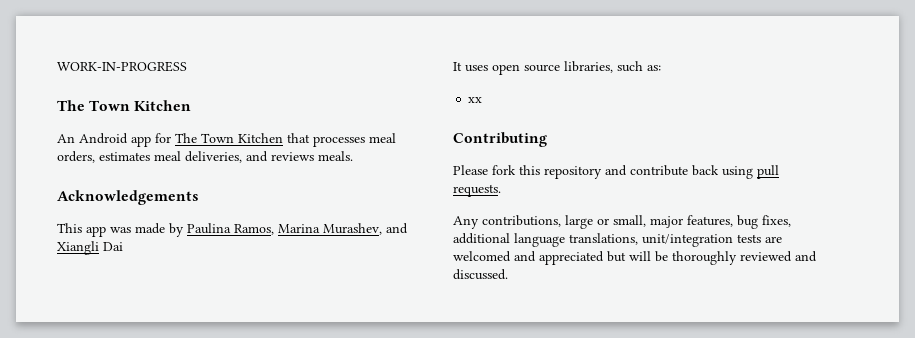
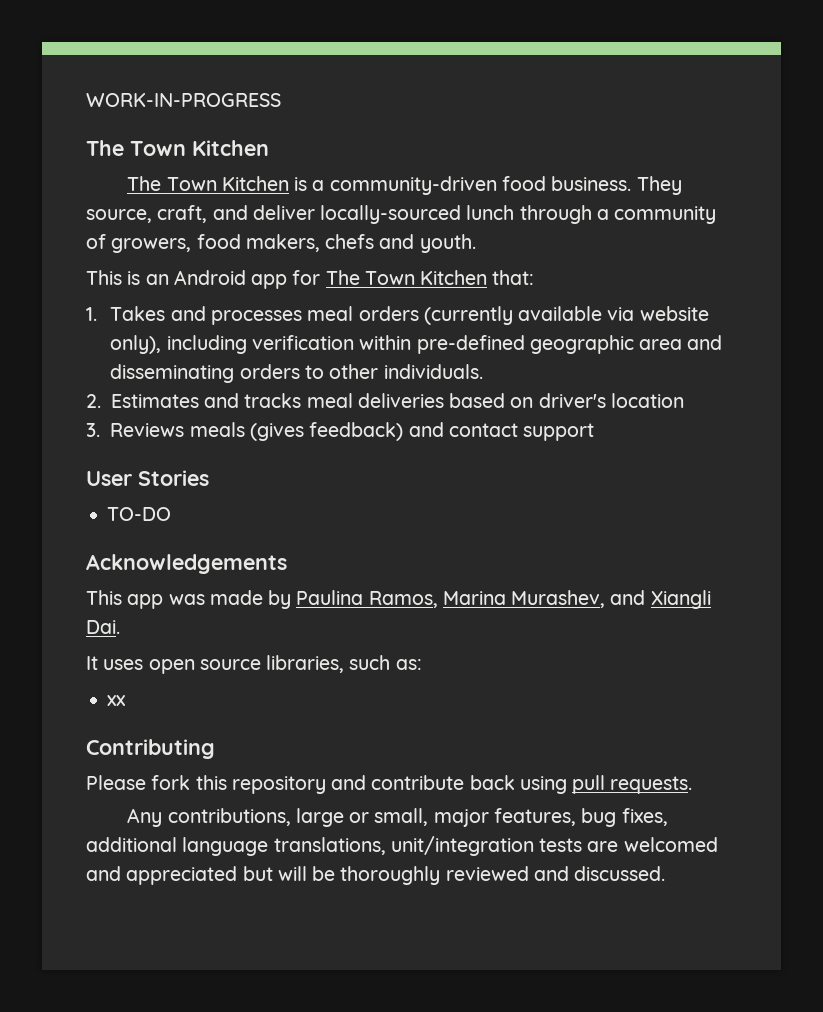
[57,134,75,143] An -> [127,176,682,195] [86,205,717,224] [86,234,476,253] [86,270,169,285] The Town Kitchen is a community-driven food business. They source, craft, and deliver locally-sourced lunch through a community of growers, food makers, chefs and youth. // This is an
[287,133,396,147] [57,151,353,163] that processes meal orders, estimates meal deliveries, and reviews meals. -> [492,270,535,285] [86,306,709,325] [110,335,723,354] [110,364,483,383] [86,393,684,408] [86,422,595,441] [86,470,209,486] [107,507,172,521] that: // 1. Takes and processes meal orders (currently available via website only), including verification within pre-defined geographic area and disseminating orders to other individuals. // 2. Estimates and tracks meal deliveries based on driver's location // 3. Reviews meals (gives feedback) and contact support // User Stories // TO-DO
[103,242,123,251] Dai -> [86,620,120,634] Dai.

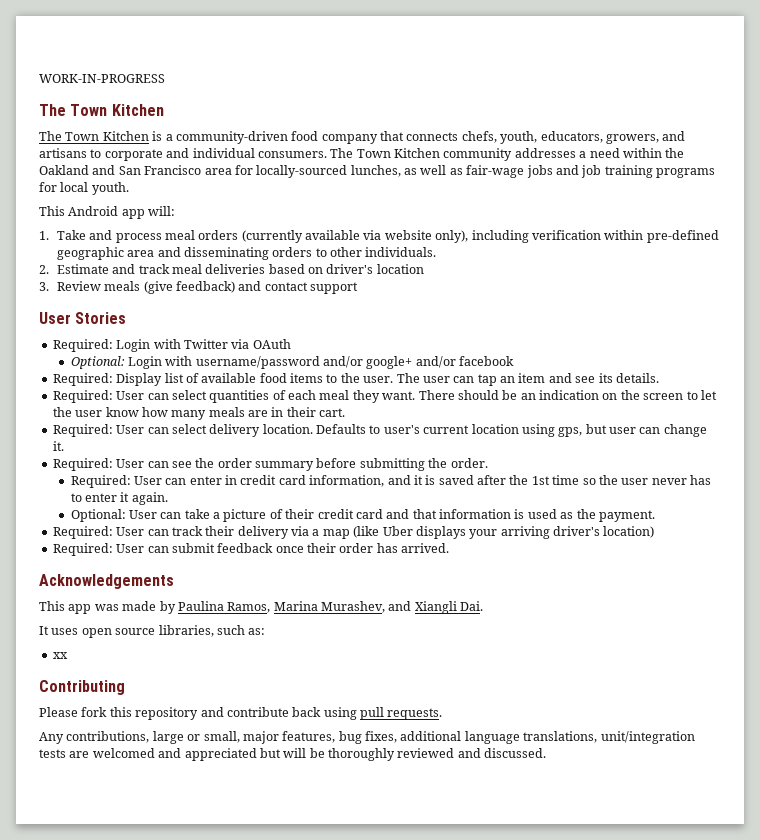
[551,176,682,195] [86,205,717,224] [86,234,476,253] [86,270,535,289] [86,306,302,325] business. They source, craft, and deliver locally-sourced lunch through a community of growers, food makers, chefs and youth. // This is an Android app for The Town Kitchen that: // 1. Takes and processes -> [321,131,686,144] [39,148,685,161] [39,165,715,178] [39,182,129,195] [39,206,176,219] [39,230,162,243] company that connects chefs, youth, educators, growers, and artisans to corporate and individual consumers. The Town Kitchen community addresses a need within the Oakland and San Francisco area for locally-sourced lunches, as well as fair-wage jobs and job training programs for local youth. // This Android app will: // 1. Take and process
[110,393,302,408] Estimates and tracks -> [56,264,170,274] Estimate and track
[110,422,304,441] Reviews meals (gives -> [56,281,173,294] Review meals (give
[107,507,172,521] TO-DO -> [52,339,291,352] [70,356,515,369] [52,373,659,386] [52,390,717,403] [52,407,346,420] [52,424,707,437] [52,441,64,451] [52,458,488,471] [70,475,712,488] [70,492,168,505] [70,509,655,522] [52,526,655,539] [52,543,450,556] Required: Login with Twitter via OAuth // Optional: Login with username/password and/or google+ and/or facebook // Required: Display list of available food items to the user. The user can tap an item and see its details. // Required: User can select quantities of each meal they want. There should be an indication on the screen to let the user know how many meals are in their cart. // Required: User can select delivery location. Defaults to user's current location using gps, but user can change it. // Required: User can see the order summary before submitting the order. // Required: User can enter in credit card information, and it is saved after the 1st time so the user never has to enter it again. // Optional: User can take a picture of their credit card and that information is used as the payment. // Required: User can track their delivery via a map (like Uber displays your arriving driver's location) // Required: User can submit feedback once their order has arrived.

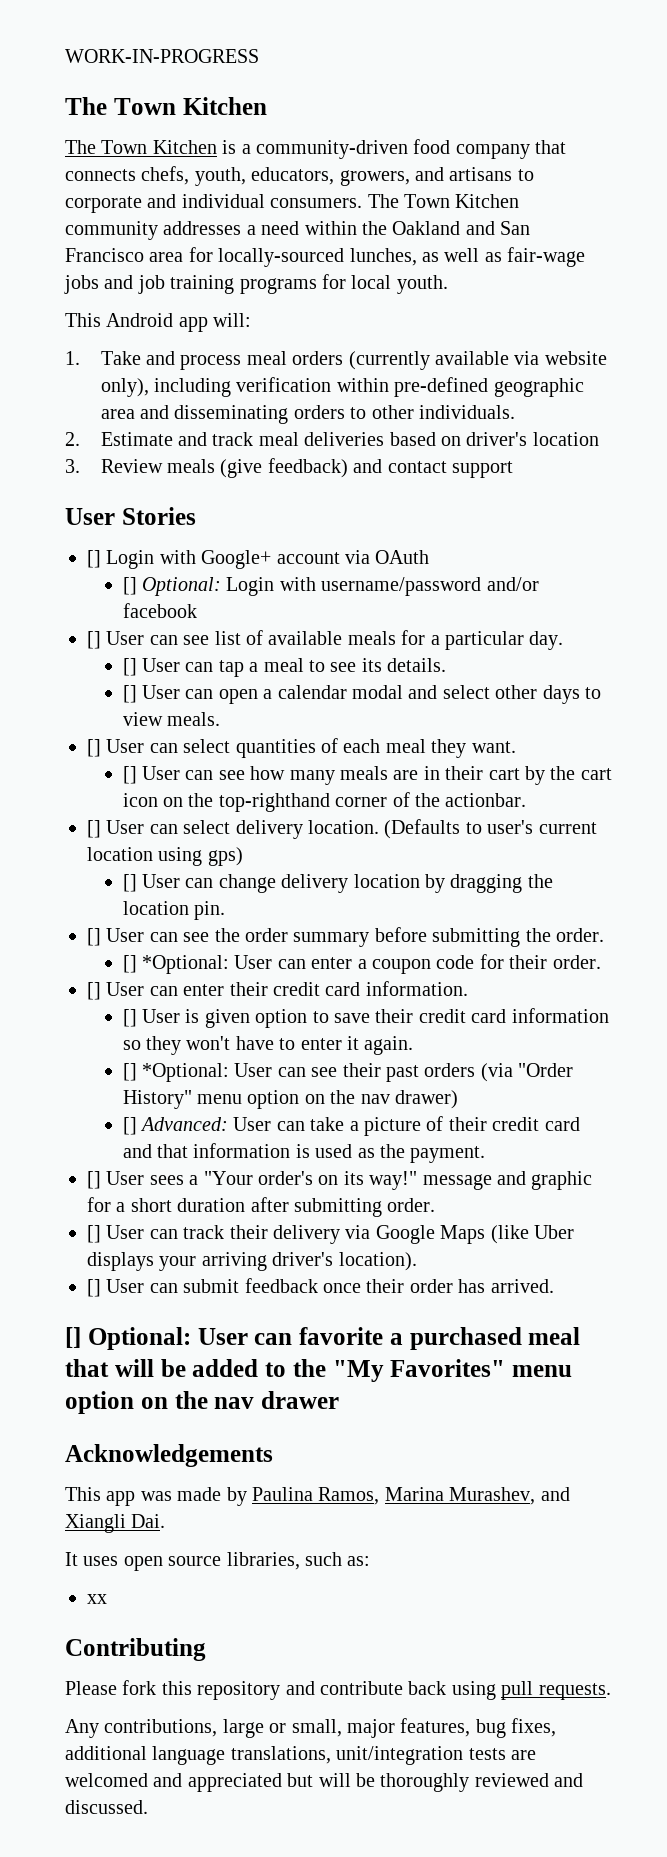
[52,339,228,352] Required: Login with Twitter -> [87,550,340,569] [] Login with Google+ account
(291, 344) none -> [122,577,137,595] []
[366,356,456,369] google+ and/or -> (539, 584) none
[52,373,659,386] [52,390,113,403] Required: Display list of available food items to the user. The user can tap an item and see its details. // Required: -> [87,630,564,650] [122,658,447,677] [122,685,602,704] [122,712,221,726] [87,739,101,757] [] User can see list of available meals for a particular day. // [] User can tap a meal to see its details. // [] User can open a calendar modal and select other days to view meals. // []
[418,390,717,400] [52,407,139,417] There should be an indication on the screen to let the user know -> [122,766,245,784] // [] User can see
[319,408,346,417] [52,424,113,437] cart. // Required: -> [488,766,612,785] [122,792,527,812] [87,820,101,838] cart by the cart icon on the top-righthand corner of the actionbar. // []
[316,424,366,434] Defaults -> [384,819,461,839] (Defaults
[558,424,707,437] [52,441,64,451] [52,458,113,471] gps, but user can change it. // Required: -> [207,847,243,866] [122,874,553,893] [122,901,226,920] [87,928,101,946] gps) // [] User can change delivery location by dragging the location pin. // []
[70,475,712,488] [70,492,168,505] [70,509,126,522] Required: User can enter in credit card information, and it is saved after the 1st time so the user never has to enter it again. // Optional: -> [122,954,601,974] [87,981,468,1000] [122,1008,609,1028] [122,1036,414,1055] [122,1063,574,1082] [122,1090,459,1109] [122,1117,229,1135] [] *Optional: User can enter a coupon code for their order. // [] User can enter their credit card information. // [] User is given option to save their credit card information so they won't have to enter it again. // [] *Optional: User can see their past orders (via "Order History" menu option on the nav drawer) // [] Advanced:
[52,526,113,539] Required: -> [87,1171,593,1190] [87,1197,436,1217] [87,1225,101,1243] [] User sees a "Your order's on its way!" message and graphic for a short duration after submitting order. // []
[312,529,350,539] a map -> [375,1225,486,1244] Google Maps
[603,526,655,538] [52,543,113,556] location) // Required: -> [338,1252,417,1271] [87,1279,101,1297] location). // []
(450, 548) none -> [65,1327,581,1350] [65,1359,572,1382] [65,1391,339,1414] // [] Optional: User can favorite a purchased meal that will be added to the "My Favorites" menu option on the nav drawer

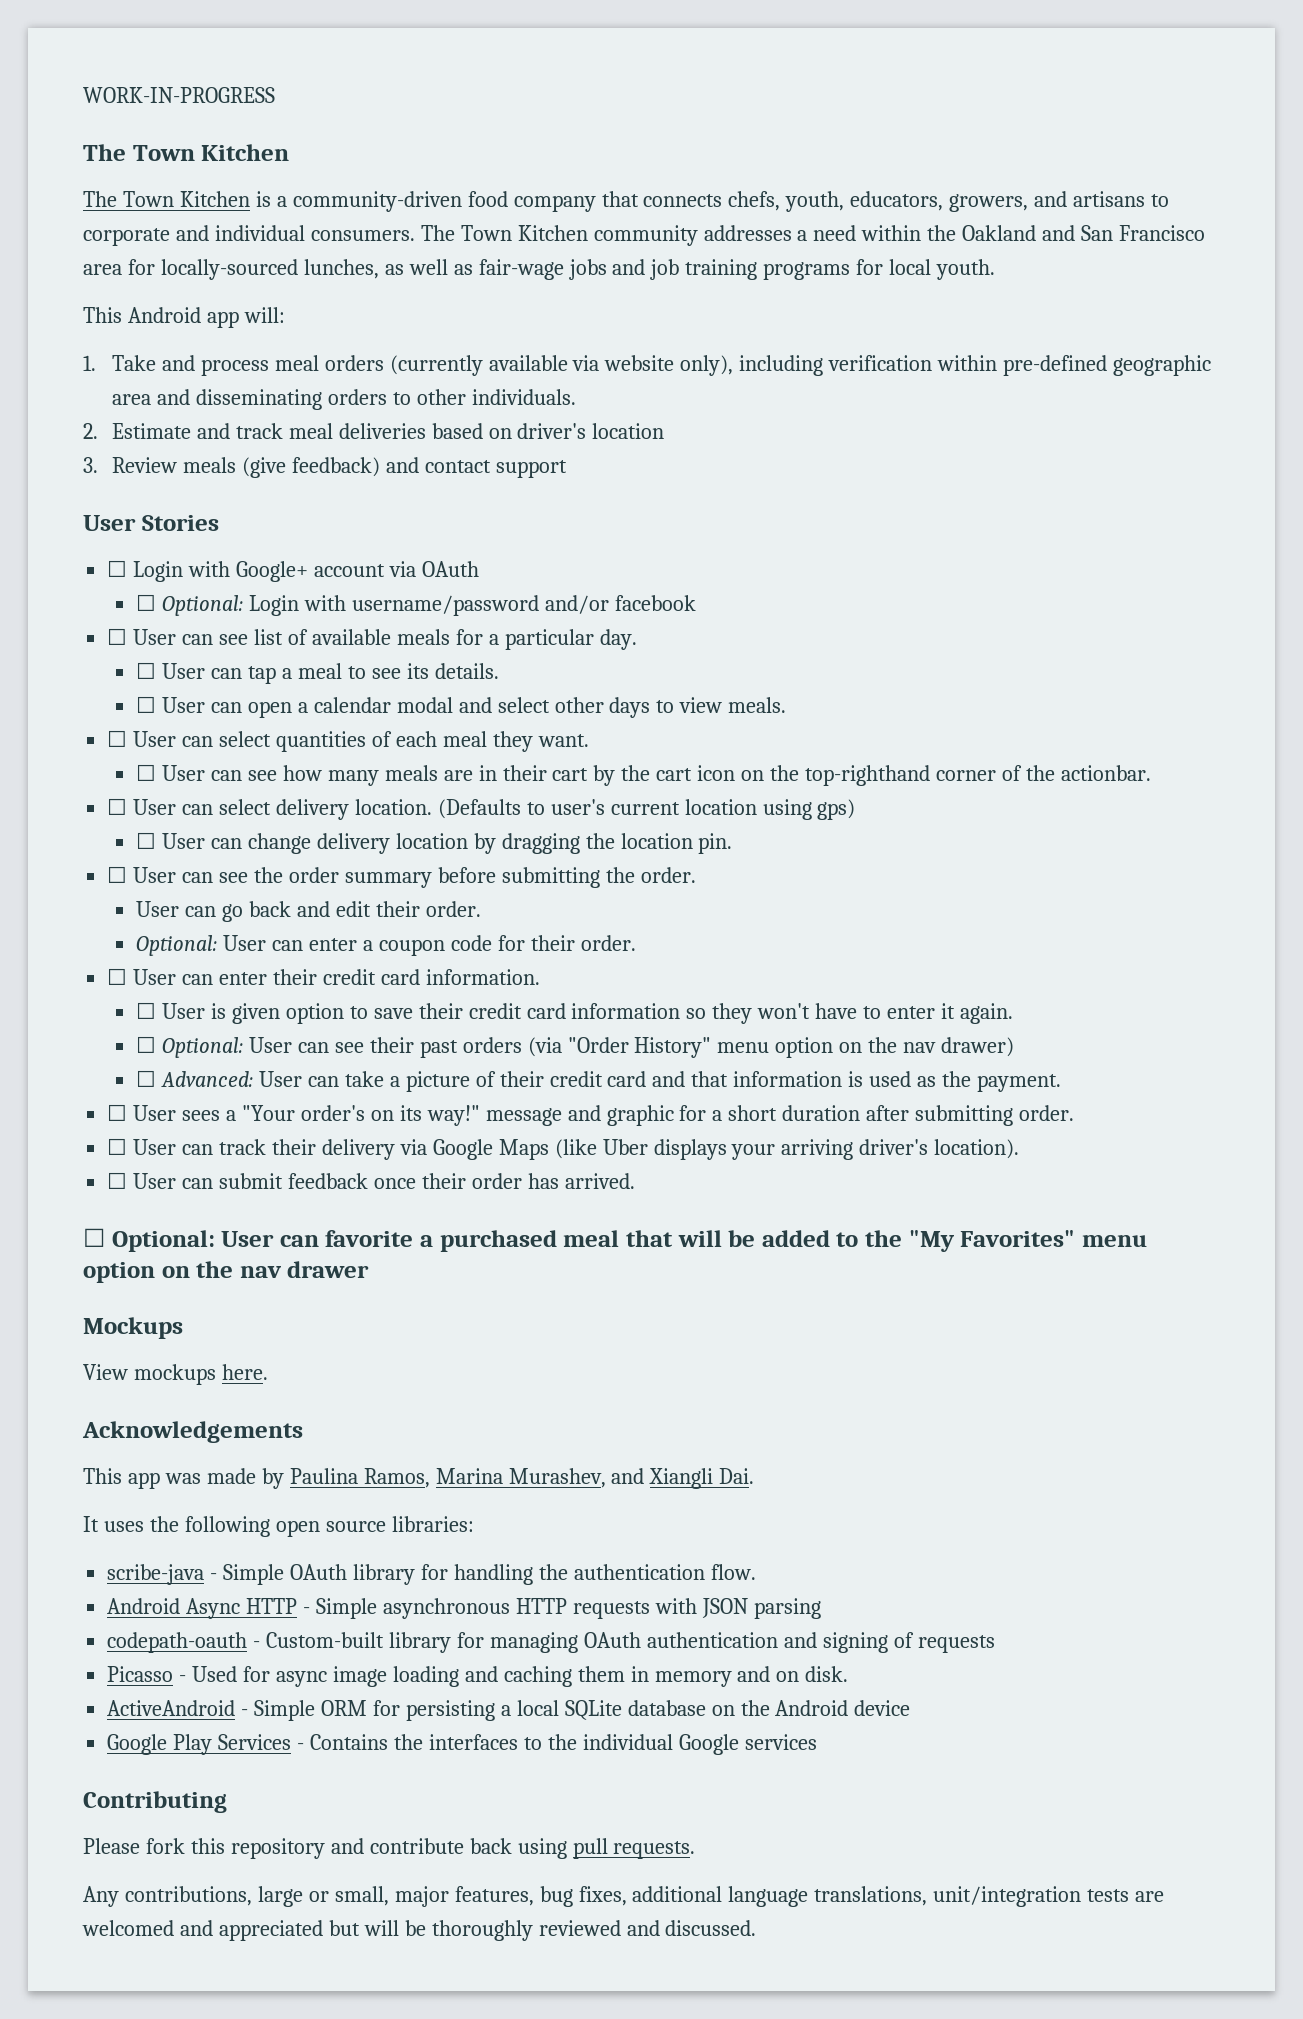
[87,550,101,568] [] -> [107,560,128,577] ☐
[122,577,137,595] [] -> [136,594,157,611] ☐
[87,631,101,649] [] -> [107,628,128,645] ☐
[122,658,137,676] [] -> [136,662,157,679] ☐
[122,685,137,703] [] -> [136,696,157,713] ☐
[87,739,101,757] [] -> [107,730,128,747] ☐
[122,766,137,784] [] -> [136,764,157,781] ☐
[87,820,101,838] [] -> [107,798,128,815] ☐
[122,874,137,892] [] -> [136,832,157,849] ☐
[87,928,101,946] [] -> [107,866,128,883] ☐
[122,955,230,974] [] *Optional: -> [136,901,481,922] [136,935,218,956] User can go back and edit their order. // Optional:
[87,982,101,1000] [] -> [107,968,128,985] ☐
[122,1009,137,1027] [] -> [136,1002,157,1019] ☐
[122,1063,230,1082] [] *Optional: -> [136,1036,244,1058] ☐ Optional:
[122,1117,137,1135] [] -> [136,1070,157,1087] ☐
[87,1171,101,1189] [] -> [107,1104,128,1121] ☐
[87,1225,101,1243] [] -> [107,1138,128,1155] ☐
[87,1279,101,1297] [] -> [107,1172,128,1189] ☐
[65,1327,81,1348] [] -> [83,1228,105,1247] ☐
(339, 1400) none -> [83,1317,183,1339] [83,1364,268,1385] // Mockups // View mockups here.
[123,1552,371,1571] [87,1594,107,1604] open source libraries, such as: // xx -> [149,1516,474,1537] [107,1564,756,1585] [107,1598,821,1619] [107,1632,995,1653] [107,1666,849,1687] [107,1700,911,1721] [107,1734,817,1755] the following open source libraries: // scribe-java - Simple OAuth library for handling the authentication flow. // Android Async HTTP - Simple asynchronous HTTP requests with JSON parsing // codepath-oauth - Custom-built library for managing OAuth authentication and signing of requests // Picasso - Used for async image loading and caching them in memory and on disk. // ActiveAndroid - Simple ORM for persisting a local SQLite database on the Android device // Google Play Services - Contains the interfaces to the individual Google services

